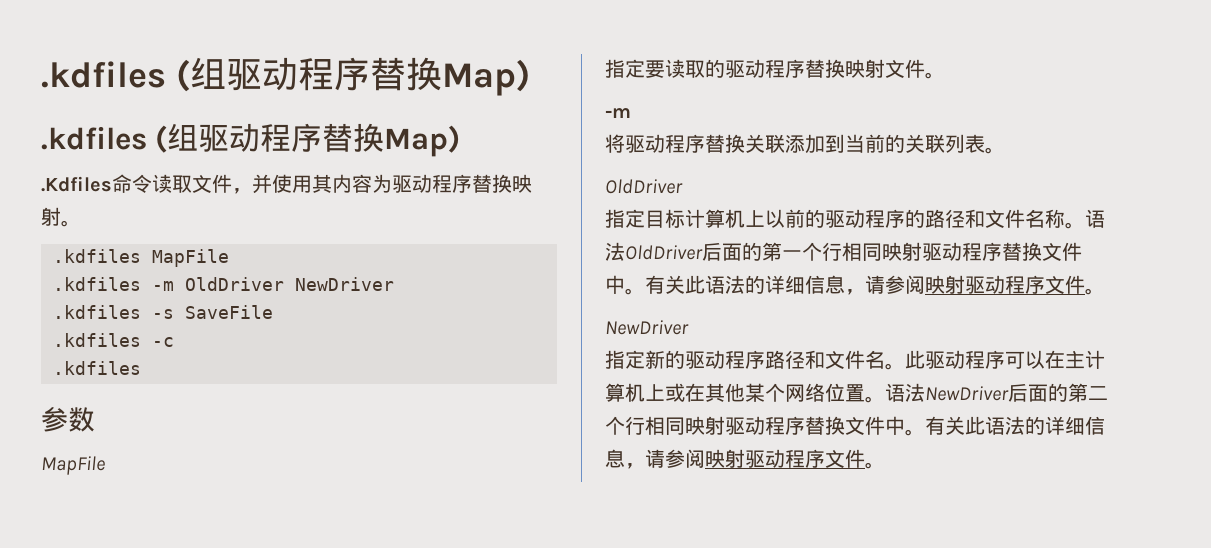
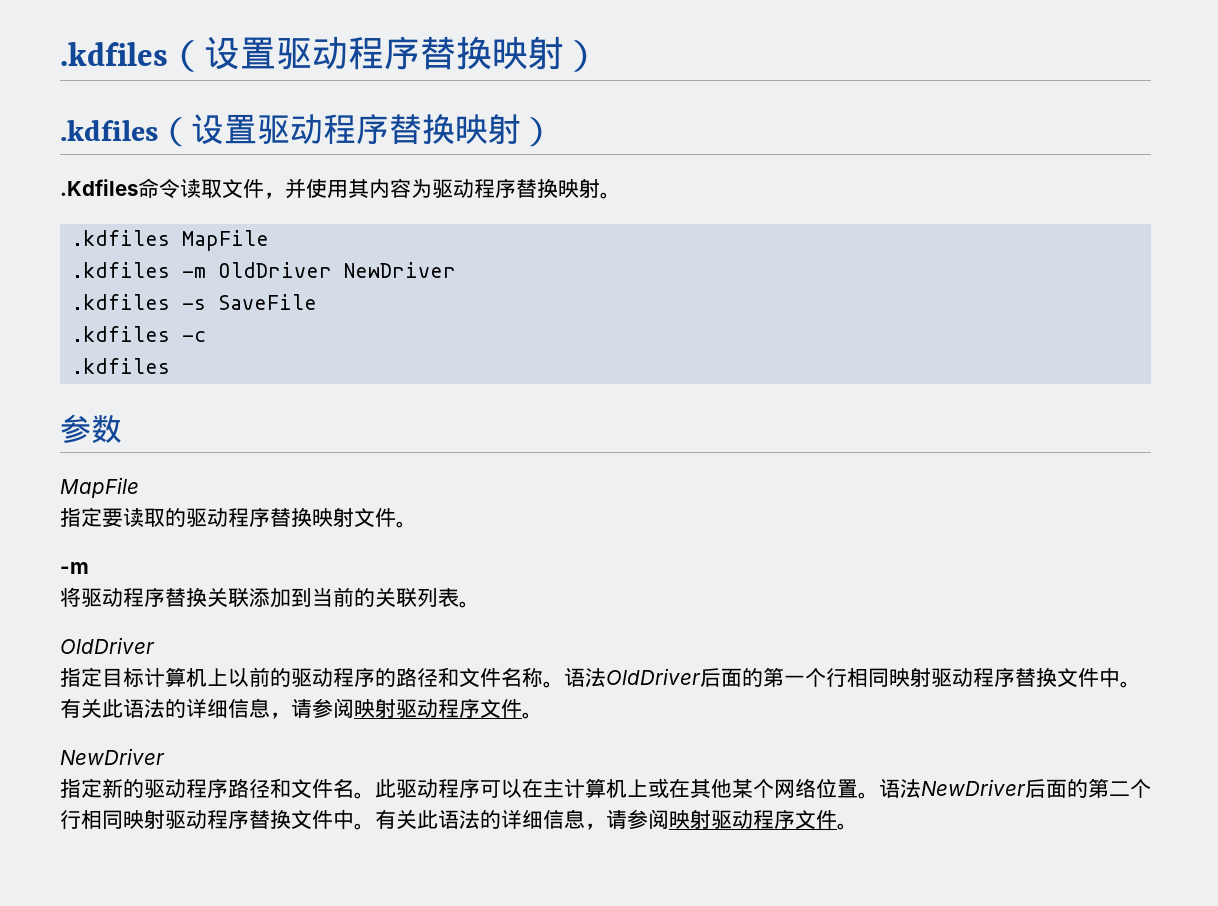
[41,57,530,96] [41,123,461,157] .kdfiles (组驱动程序替换Map) // .kdfiles (组驱动程序替换Map) -> [60,36,600,72] [60,114,554,147] .kdfiles（设置驱动程序替换映射） // .kdfiles（设置驱动程序替换映射）

